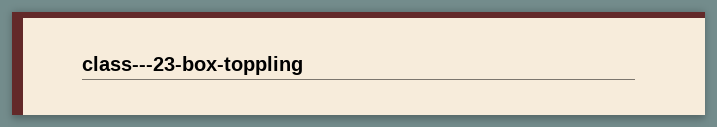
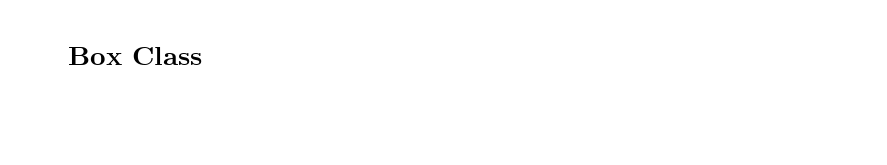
[82,56,303,75] class---23-box-toppling -> [68,47,202,65] Box Class

